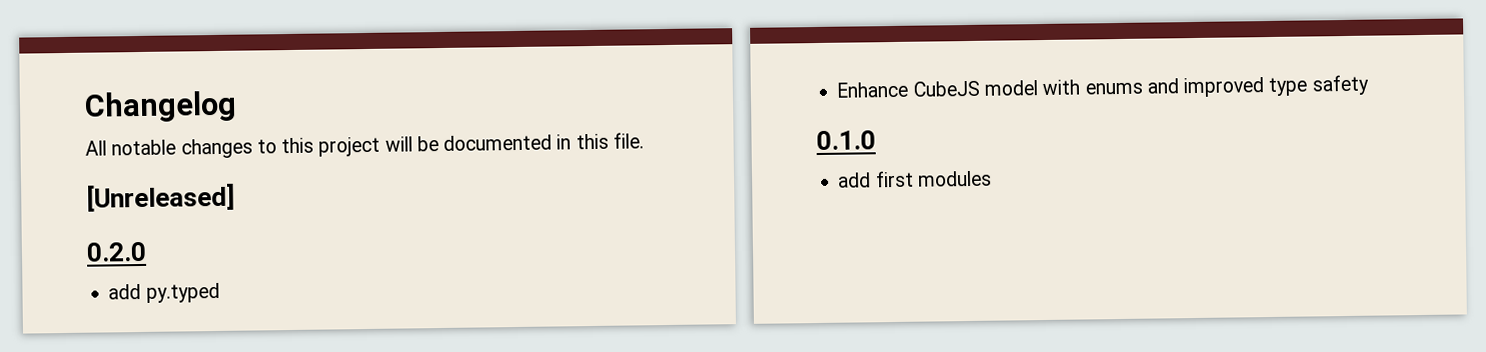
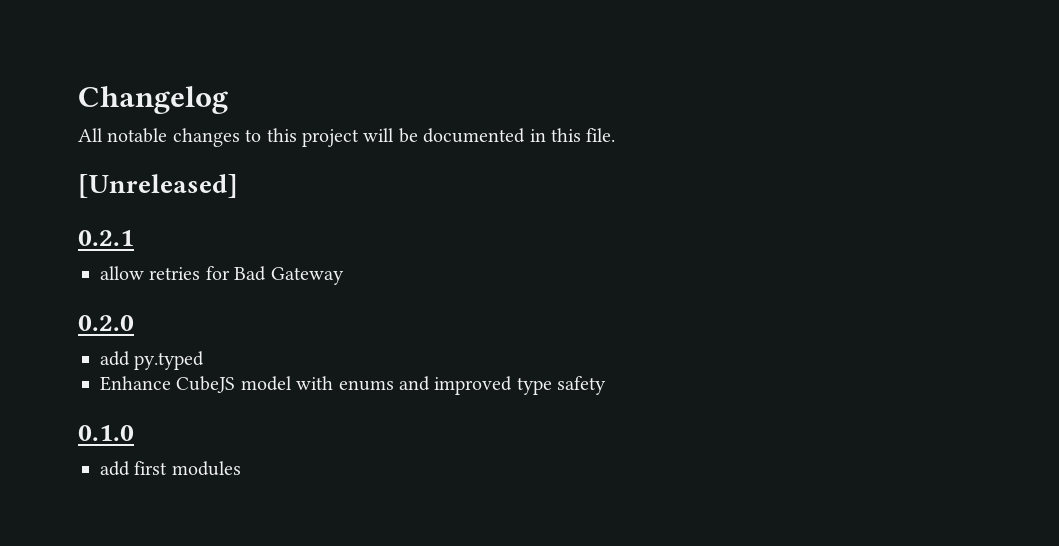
(235, 197) none -> [78,230,134,246] [100,266,344,285] // 0.2.1 // allow retries for Bad Gateway

